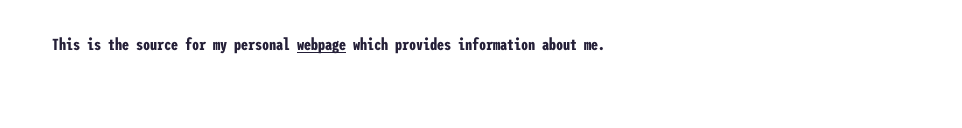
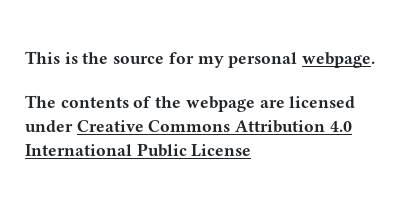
[297,37,605,54] webpage which provides information about me. -> [302,52,376,68] [25,95,356,112] [25,120,352,133] [25,143,252,157] webpage. // The contents of the webpage are licensed under Creative Commons Attribution 4.0 International Public License

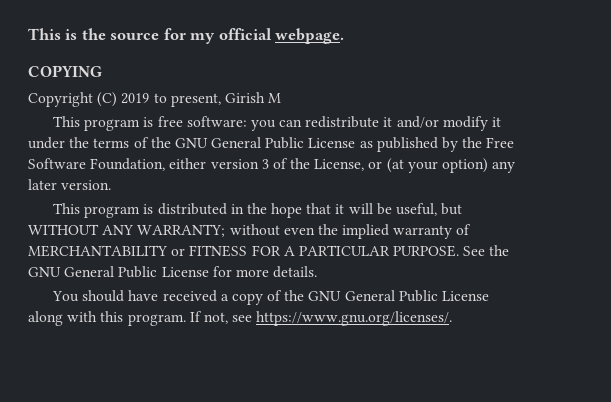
[228,52,298,68] personal -> [218,28,272,40] official
[25,95,356,112] [25,120,352,133] [25,143,252,157] The contents of the webpage are licensed under Creative Commons Attribution 4.0 International Public License -> [28,65,102,77] [28,92,282,107] [52,116,502,131] [28,137,515,152] [28,158,516,173] [28,179,112,190] [52,203,463,218] [28,224,472,239] [28,245,510,257] [28,266,318,278] [51,290,490,305] [28,311,453,326] COPYING // Copyright (C) 2019 to present, Girish M // This program is free software: you can redistribute it and/or modify it under the terms of the GNU General Public License as published by the Free Software Foundation, either version 3 of the License, or (at your option) any later version. // This program is distributed in the hope that it will be useful, but WITHOUT ANY WARRANTY; without even the implied warranty of MERCHANTABILITY or FITNESS FOR A PARTICULAR PURPOSE. See the GNU General Public License for more details. // You should have received a copy of the GNU General Public License along with this program. If not, see https://www.gnu.org/licenses/.

